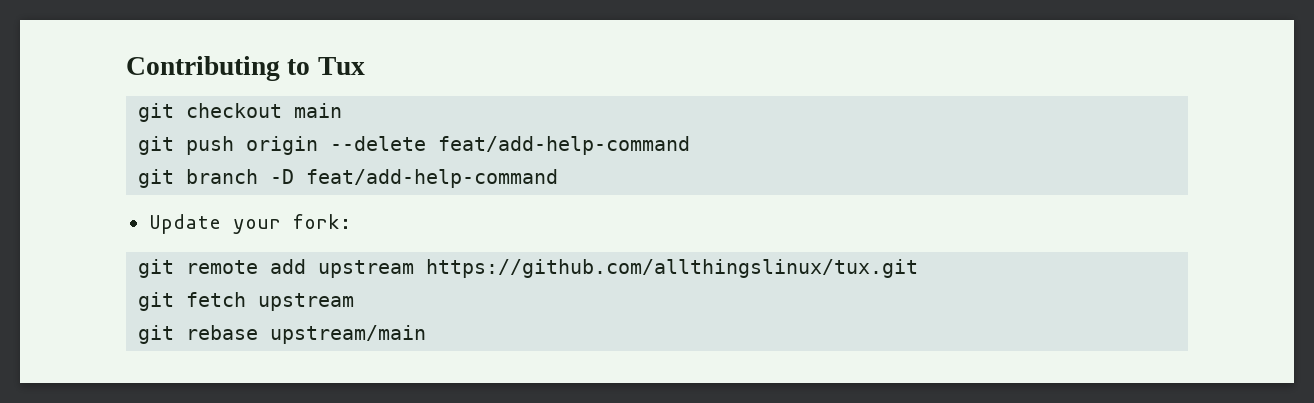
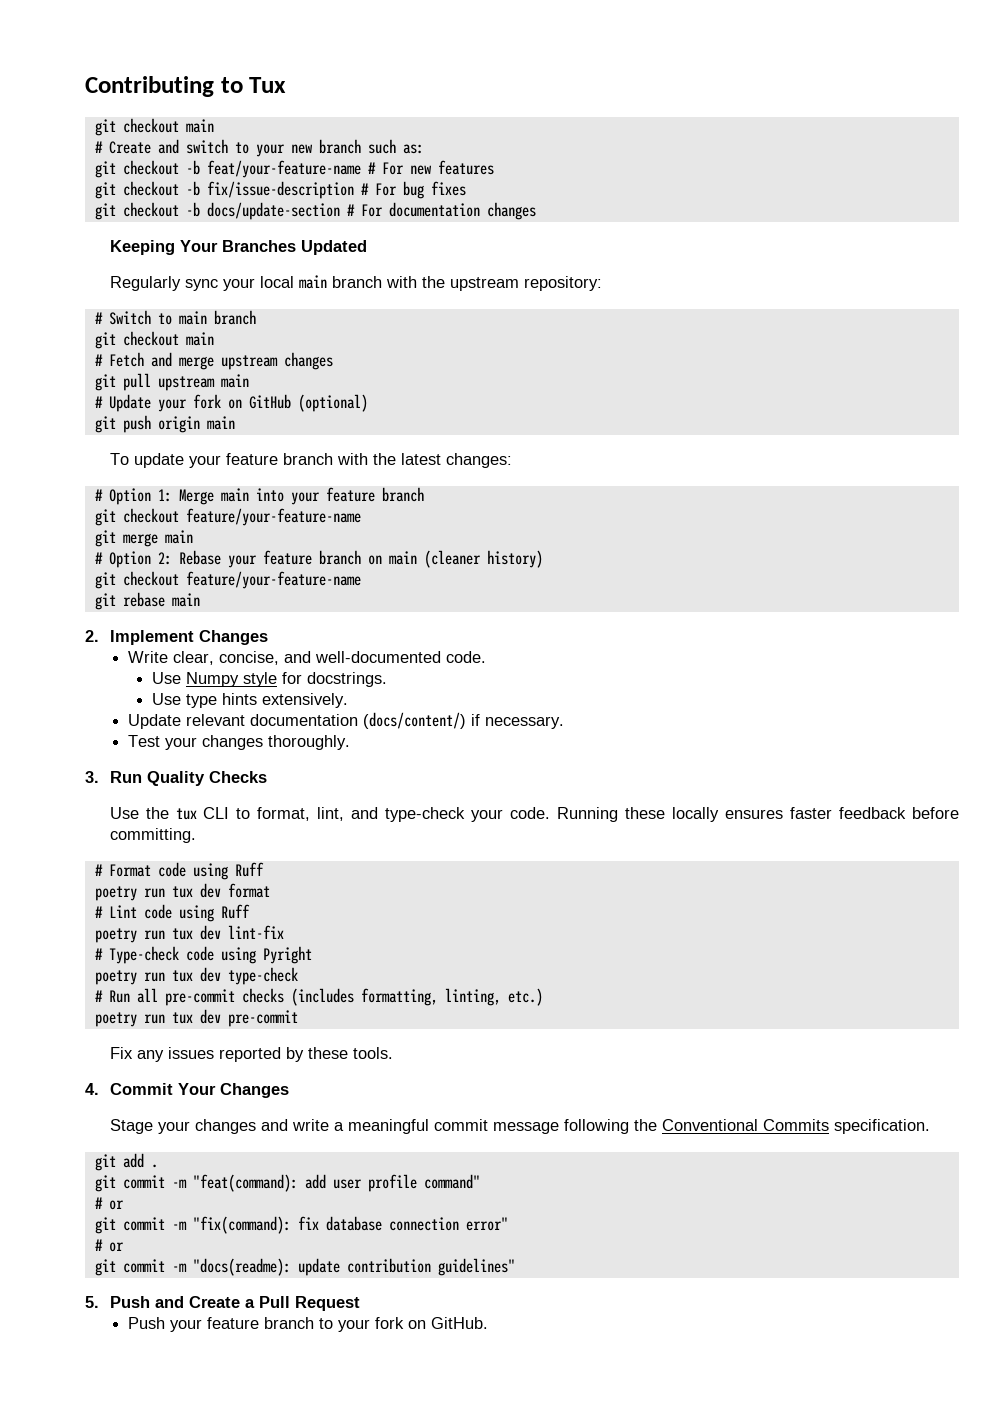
[138,136,691,155] [138,169,559,188] [148,214,351,234] [138,259,919,278] [138,292,355,311] git push origin --delete feat/add-help-command // git branch -D feat/add-help-command // Update your fork: // git remote add upstream https://github.com/allthingslinux/tux.git // git fetch upstream -> [94,139,424,157] [94,160,494,178] [94,181,466,199] [94,202,536,220] [109,240,367,255] [109,275,602,291] [94,310,256,325] [94,331,214,349] [94,352,333,370] [94,373,249,391] [94,394,368,412] [94,415,235,433] [109,453,512,468] [94,487,424,505] [94,508,361,526] [94,530,193,547] [94,550,543,568] [94,571,361,589] # Create and switch to your new branch such as: // git checkout -b feat/your-feature-name # For new features // git checkout -b fix/issue-description # For bug fixes // git checkout -b docs/update-section # For documentation changes // Keeping Your Branches Updated // Regularly sync your local main branch with the upstream repository: // # Switch to main branch // git checkout main // # Fetch and merge upstream changes // git pull upstream main // # Update your fork on GitHub (optional) // git push origin main // To update your feature branch with the latest changes: // # Option 1: Merge main into your feature branch // git checkout feature/your-feature-name // git merge main // # Option 2: Rebase your feature branch on main (cleaner history) // git checkout feature/your-feature-name
[270,325,427,344] upstream/main -> [171,593,200,607] [85,630,268,645] [127,651,486,665] [152,672,388,687] [152,693,349,708] [127,712,564,729] [127,735,350,750] [85,771,267,786] [109,807,960,822] [109,828,196,843] [94,862,264,880] [94,883,270,901] [94,904,250,922] [94,925,284,943] [94,946,312,964] [94,967,298,985] [94,988,543,1006] [94,1009,298,1027] [109,1047,393,1062] [85,1083,289,1098] [109,1119,930,1134] [94,1153,158,1171] [94,1174,480,1192] [94,1197,124,1210] [94,1216,508,1234] [94,1239,124,1252] [94,1258,515,1276] [85,1296,360,1311] [127,1317,488,1332] main // 2. Implement Changes // Write clear, concise, and well-documented code. // Use Numpy style for docstrings. // Use type hints extensively. // Update relevant documentation (docs/content/) if necessary. // Test your changes thoroughly. // 3. Run Quality Checks // Use the tux CLI to format, lint, and type-check your code. Running these locally ensures faster feedback before committing. // # Format code using Ruff // poetry run tux dev format // # Lint code using Ruff // poetry run tux dev lint-fix // # Type-check code using Pyright // poetry run tux dev type-check // # Run all pre-commit checks (includes formatting, linting, etc.) // poetry run tux dev pre-commit // Fix any issues reported by these tools. // 4. Commit Your Changes // Stage your changes and write a meaningful commit message following the Conventional Commits specification. // git add . // git commit -m "feat(command): add user profile command" // # or // git commit -m "fix(command): fix database connection error" // # or // git commit -m "docs(readme): update contribution guidelines" // 5. Push and Create a Pull Request // Push your feature branch to your fork on GitHub.

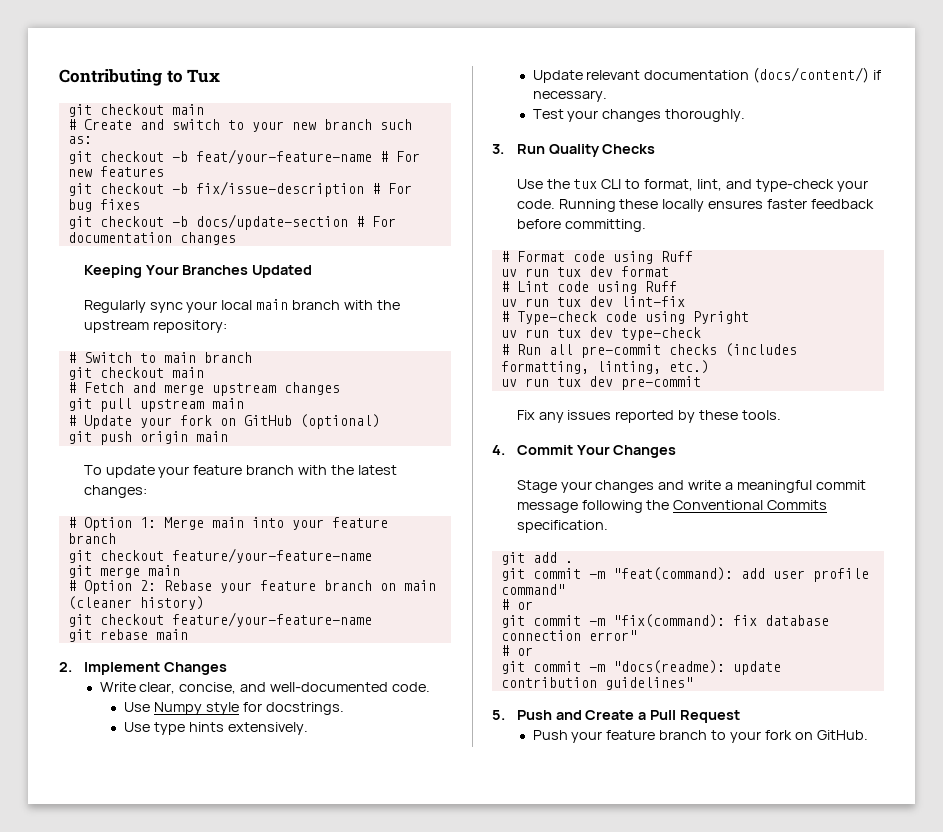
[94,886,137,901] poetry -> [500,269,517,277] uv
[94,928,137,943] poetry -> [500,299,517,307] uv
[94,970,137,985] poetry -> [500,330,517,338] uv
[94,1012,137,1027] poetry -> [500,379,517,387] uv

